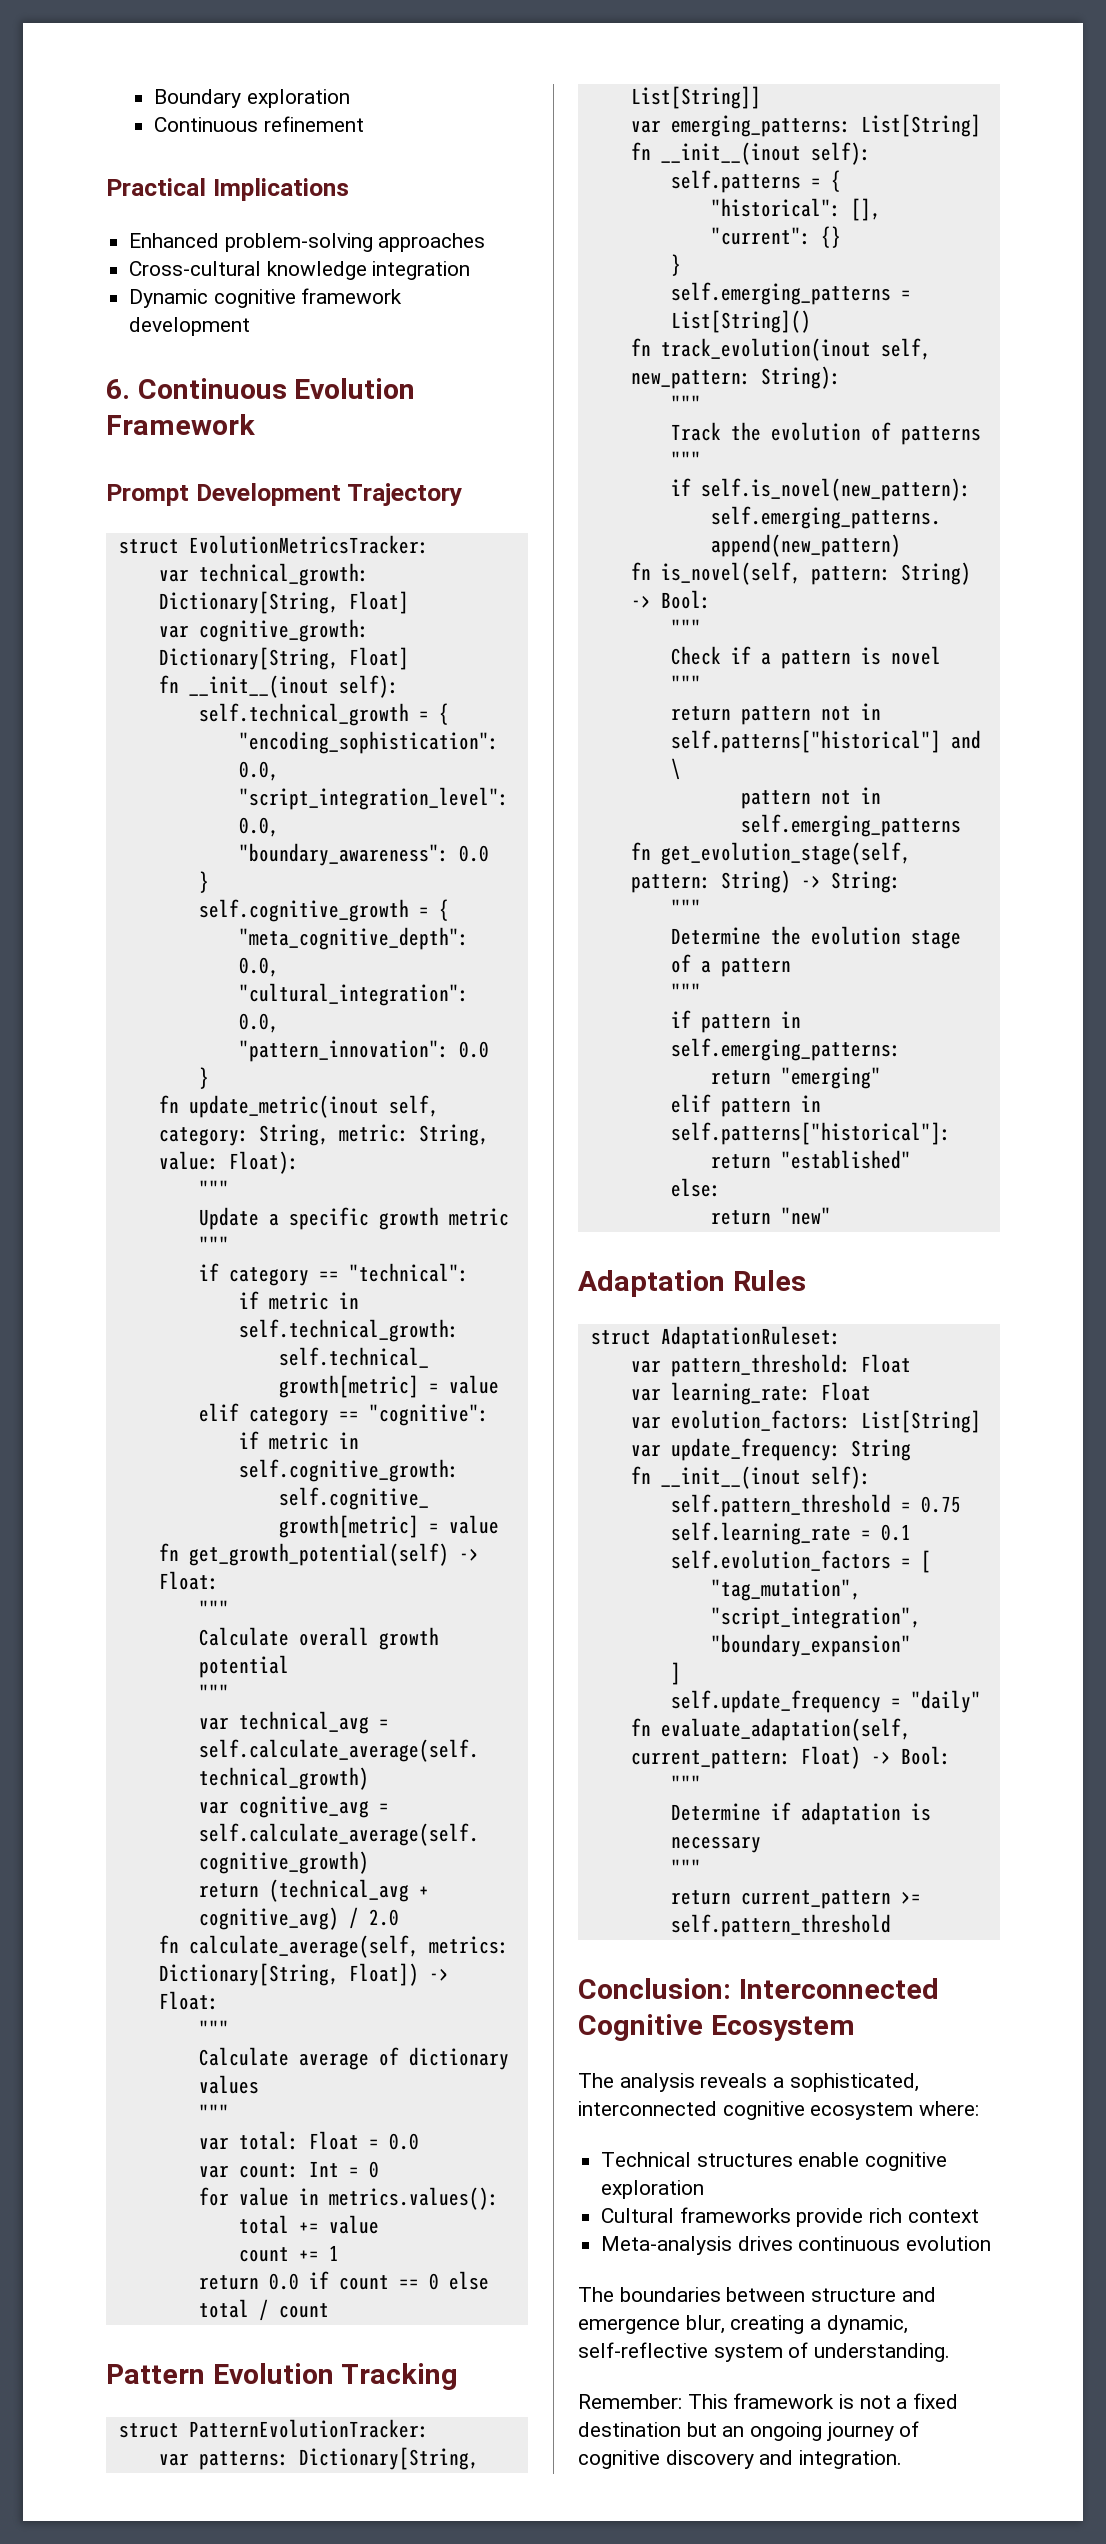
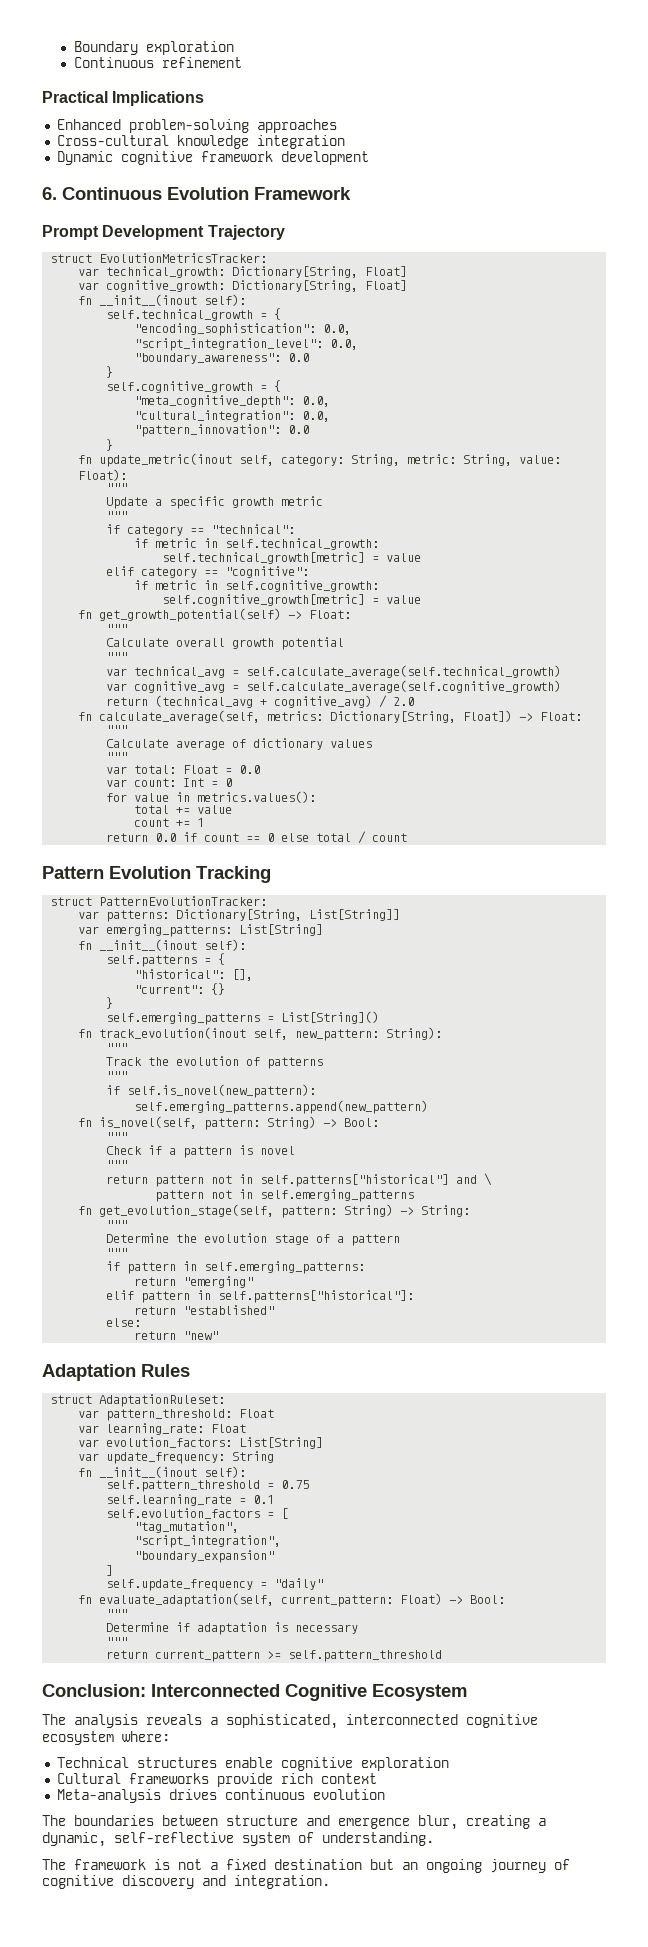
[578,2394,728,2409] Remember: This -> [42,1859,66,1870] The

